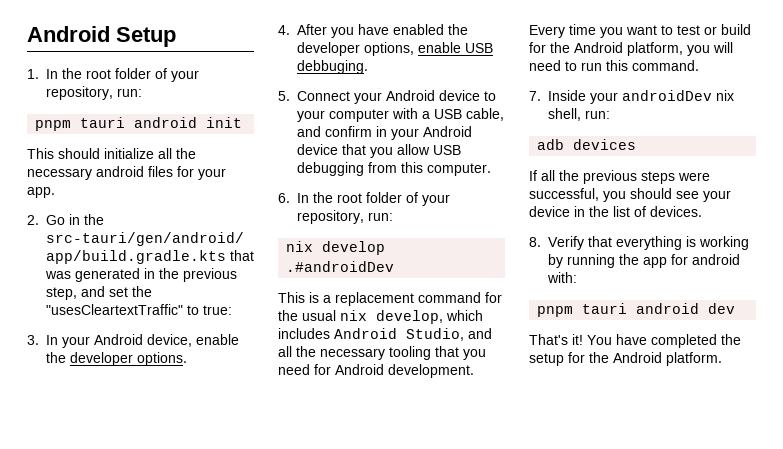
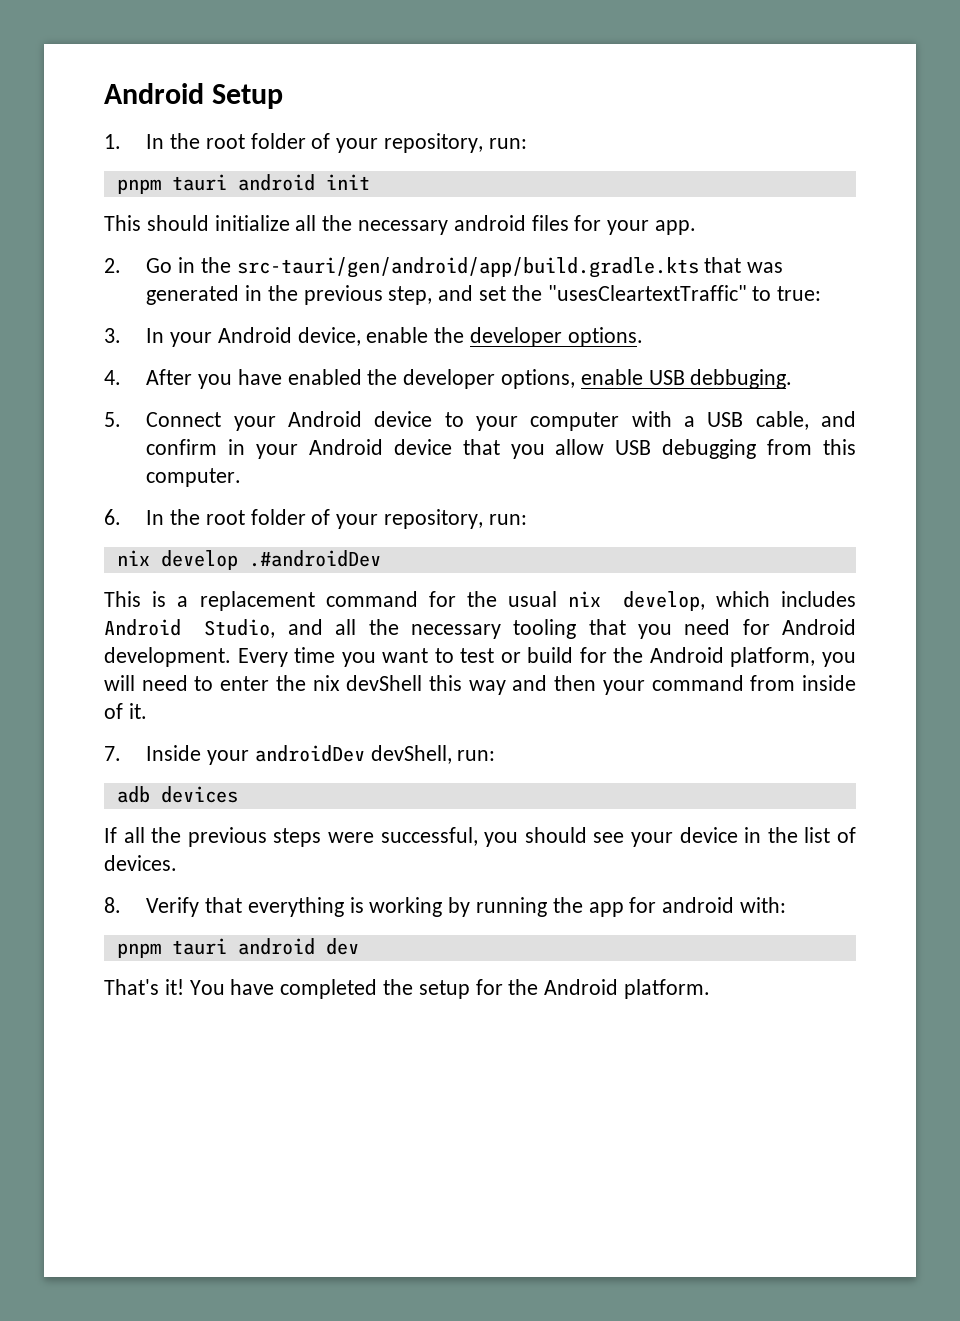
[581,60,699,71] run this command. -> [220,675,856,695] [104,703,147,719] enter the nix devShell this way and then your command from inside of it.
[716,90,734,101] [548,108,581,121] nix shell, -> [370,745,452,764] devShell,

